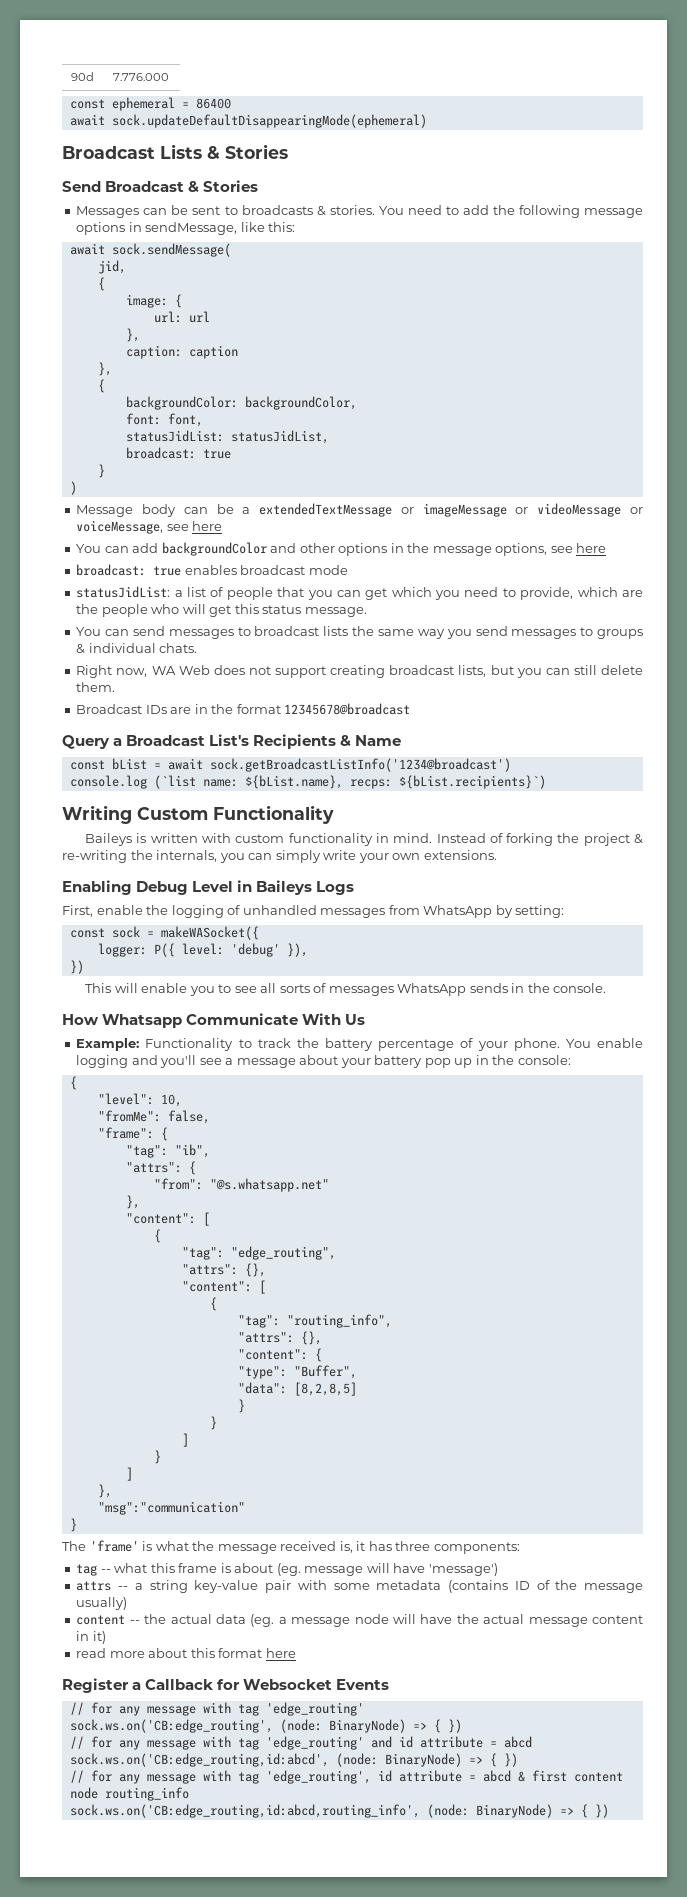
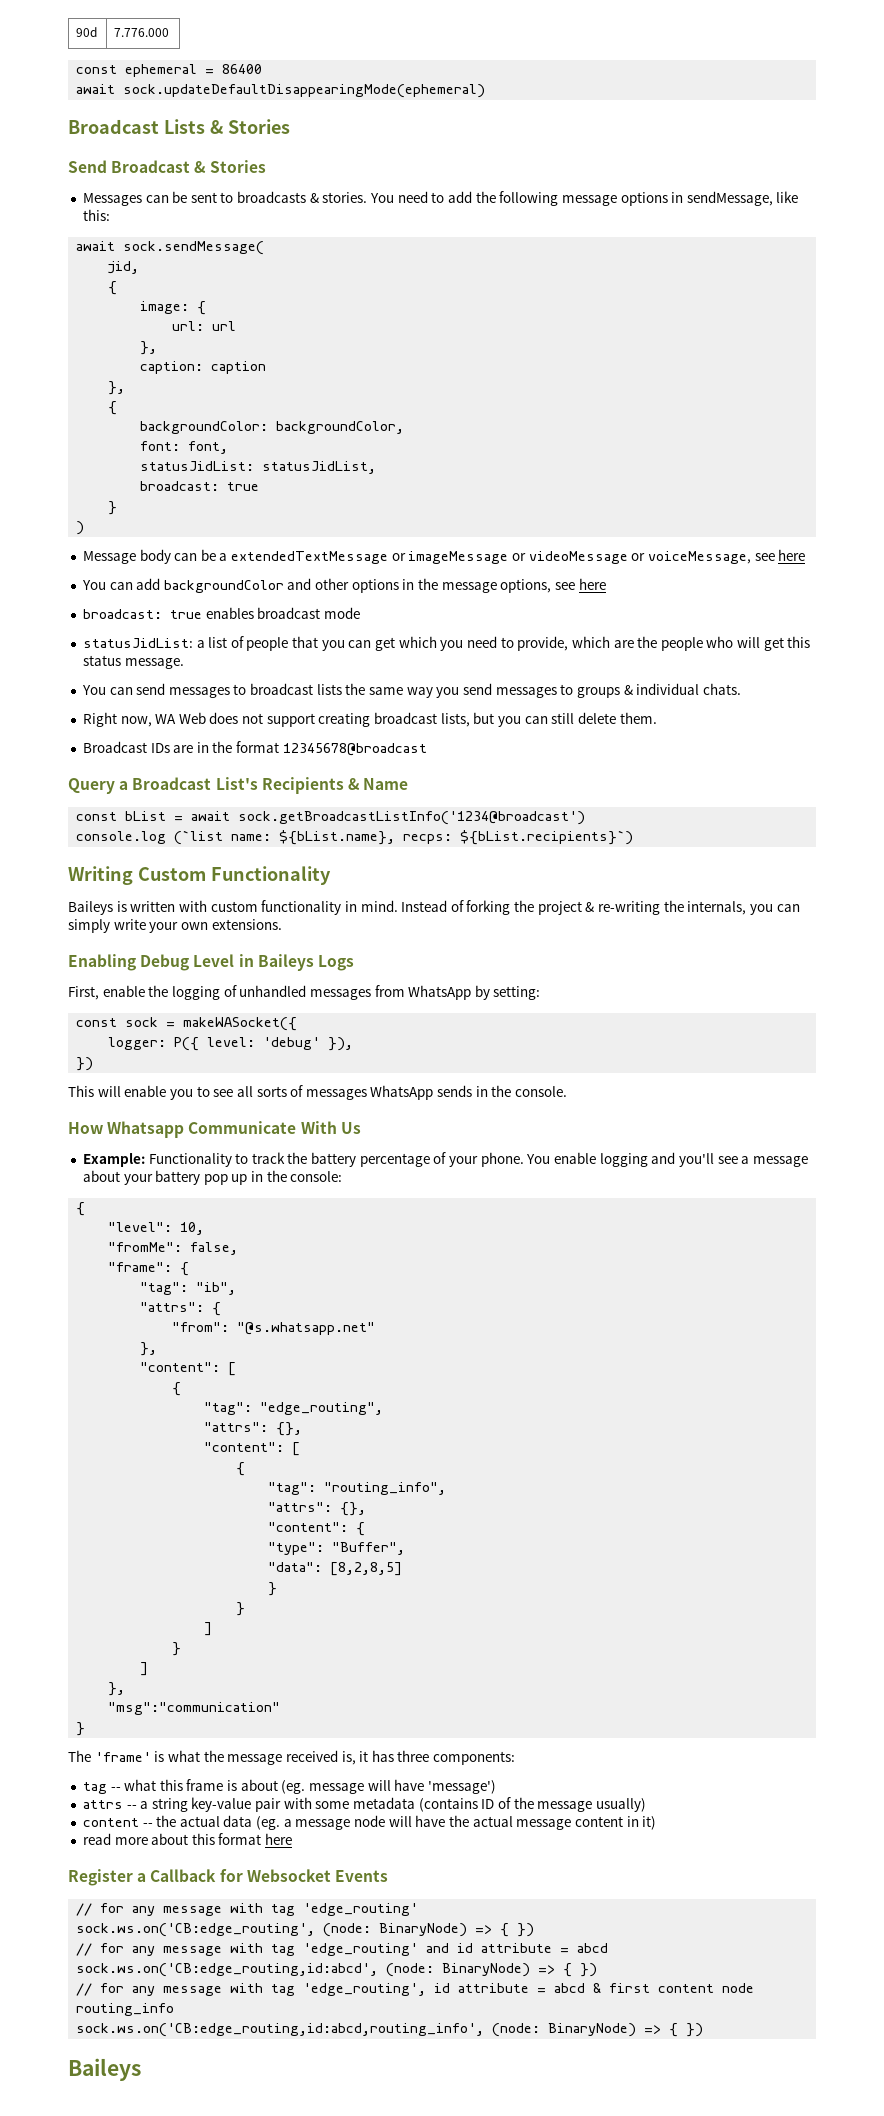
(609, 1811) none -> [68,2058,141,2081] // Baileys

